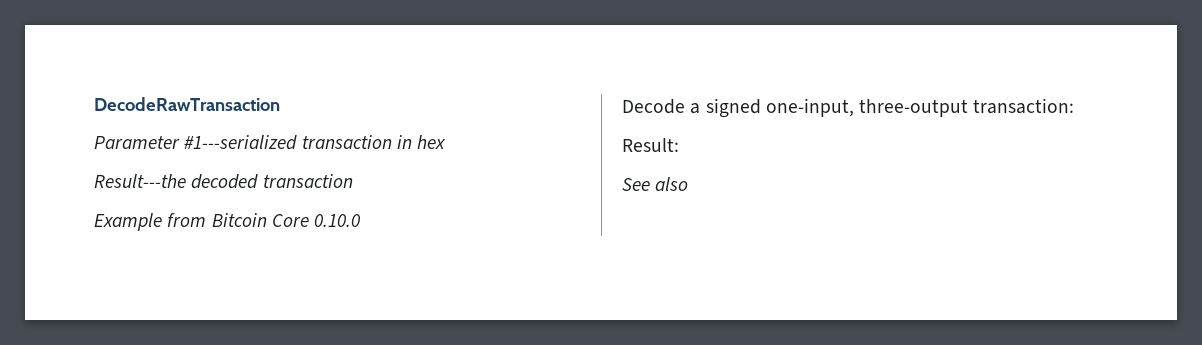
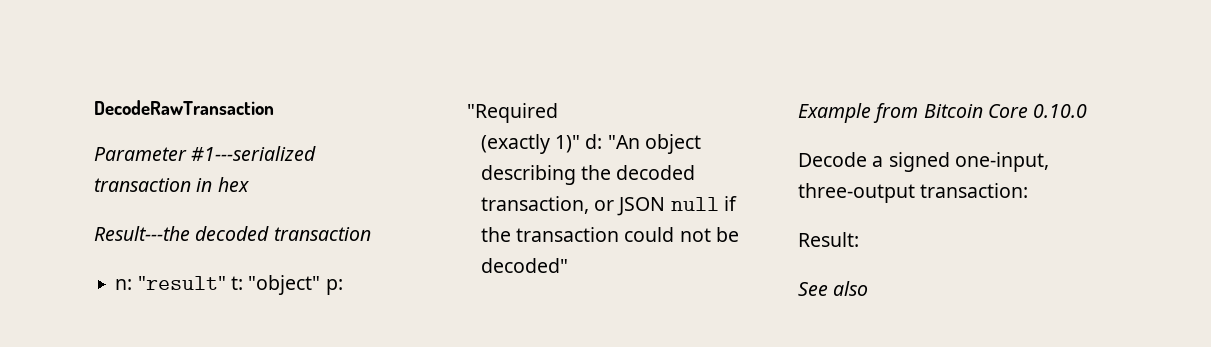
(353, 181) none -> [115,275,343,295] [467,103,559,123] [480,134,701,154] [480,165,696,185] [480,196,737,216] [480,227,739,242] [480,258,568,273] // n: "result" t: "object" p: "Required // (exactly 1)" d: "An object describing the decoded transaction, or JSON null if the transaction could not be decoded"

